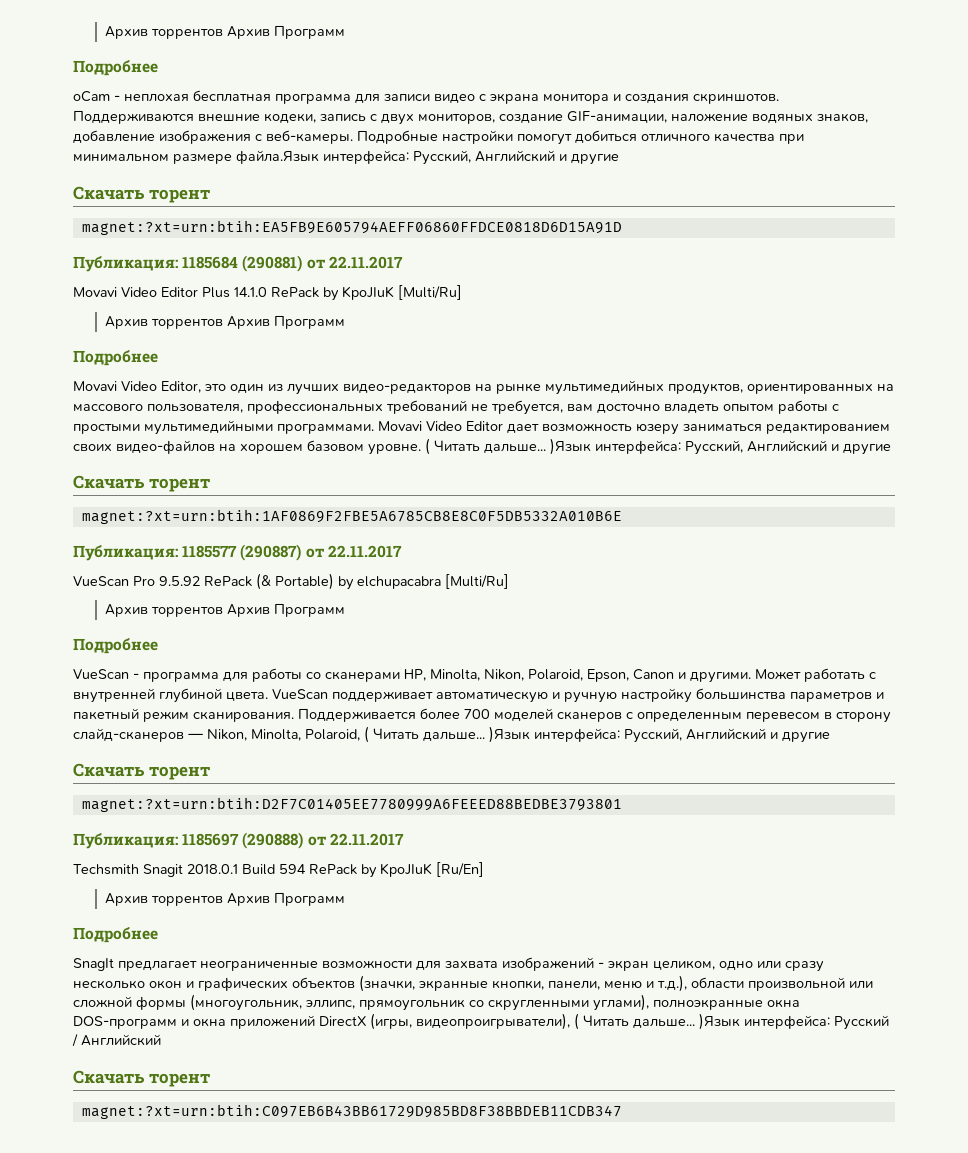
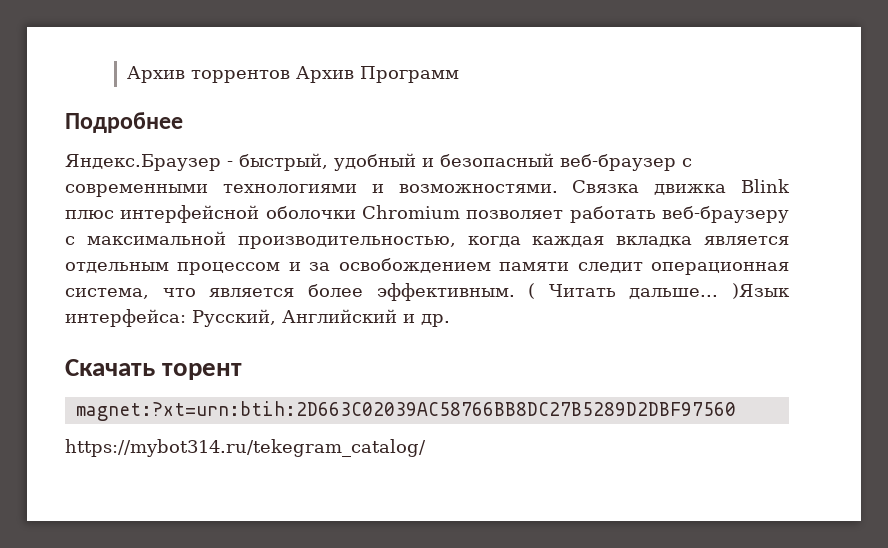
[105,25,346,39] [73,60,158,76] [73,90,779,104] [73,110,868,125] [73,130,804,145] [73,150,619,165] [73,186,210,203] [81,220,622,235] [73,255,403,272] [73,285,462,301] [105,315,346,329] [73,350,158,366] [73,380,894,395] [73,400,839,415] [73,420,890,435] [73,438,891,455] [73,475,210,492] [81,509,622,524] [73,544,402,561] [73,573,509,590] [105,603,346,617] [73,638,158,654] [73,668,876,683] [73,688,884,703] [73,708,891,723] [73,726,830,743] [73,763,210,780] [81,797,622,812] [73,832,404,849] [73,862,484,878] [105,892,346,906] [73,927,158,943] [73,957,824,972] [73,975,873,992] [73,994,800,1011] [73,1013,889,1030] [72,1034,161,1047] [73,1070,210,1087] [81,1104,622,1119] Архив торрентов Архив Программ // Подробнее // oCam - неплохая бесплатная программа для записи видео с экрана монитора и создания скриншотов. Поддерживаются внешние кодеки, запись с двух мониторов, создание GIF-анимации, наложение водяных знаков, добавление изображения с веб-камеры. Подробные настройки помогут добиться отличного качества при минимальном размере файла.Язык интерфейса: Русский, Английский и другие // Скачать торент // magnet:?xt=urn:btih:EA5FB9E605794AEFF06860FFDCE0818D6D15A91D // Публикация: 1185684 (290881) от 22.11.2017 // Movavi Video Editor Plus 14.1.0 RePack by KpoJIuK [Multi/Ru] // Архив торрентов Архив Программ // Подробнее // Movavi Video Editor, это один из лучших видео-редакторов на рынке мультимедийных продуктов, ориентированных на массового пользователя, профессиональных требований не требуется, вам досточно владеть опытом работы с простыми мультимедийными программами. Movavi Video Editor дает возможность юзеру заниматься редактированием своих видео-файлов на хорошем базовом уровне. ( Читать дальше... )Язык интерфейса: Русский, Английский и другие // Скачать торент // magnet:?xt=urn:btih:1AF0869F2FBE5A6785CB8E8C0F5DB5332A010B6E // Публикация: 1185577 (290887) от 22.11.2017 // VueScan Pro 9.5.92 RePack (& Portable) by elchupacabra [Multi/Ru] // Архив торрентов Архив Программ // Подробнее // VueScan - программа для работы со сканерами HP, Minolta, Nikon, Polaroid, Epson, Canon и другими. Может работать с внутренней глубиной цвета. VueScan поддерживает автоматическую и ручную настройку большинства параметров и пакетный режим сканирования. Поддерживается более 700 моделей сканеров с определенным перевесом в сторону слайд-сканеров — Nikon, Minolta, Polaroid, ( Читать дальше... )Язык интерфейса: Русский, Английский и другие // Скачать торент // magnet:?xt=urn:btih:D2F7C01405EE7780999A6FEEED88BEDBE3793801 // Публикация: 1185697 (290888) от 22.11.2017 // Techsmith Snagit 2018.0.1 Build 594 RePack by KpoJIuK [Ru/En] // Архив торрентов Архив Программ // Подробнее // SnagIt предлагает неограниченные возможности для захвата изображений - экран целиком, одно или сразу несколько окон и графических объектов (значки, экранные кнопки, панели, меню и т.д.), области произвольной или сложной формы (многоугольник, эллипс, прямоугольник со скругленными углами), полноэкранные окна DOS-программ и окна приложений DirectX (игры, видеопроигрыватели), ( Читать дальше... )Язык интерфейса: Русский / Английский // Скачать торент // magnet:?xt=urn:btih:C097EB6B43BB61729D985BD8F38BBDEB11CDB347 -> [127,66,460,83] [65,112,183,133] [65,153,692,171] [65,179,790,197] [65,205,789,223] [65,231,789,249] [65,258,789,275] [65,283,790,301] [65,309,450,327] [65,359,243,380] [75,401,736,421] [65,439,426,457] Архив торрентов Архив Программ // Подробнее // Яндекс.Браузер - быстрый, удобный и безопасный веб-браузер с современными технологиями и возможностями. Связка движка Blink плюс интерфейсной оболочки Chromium позволяет работать веб-браузеру с максимальной производительностью, когда каждая вкладка является отдельным процессом и за освобождением памяти следит операционная система, что является более эффективным. ( Читать дальше... )Язык интерфейса: Русский, Английский и др. // Скачать торент // magnet:?xt=urn:btih:2D663C02039AC58766BB8DC27B5289D2DBF97560 // https://mybot314.ru/tekegram_catalog/

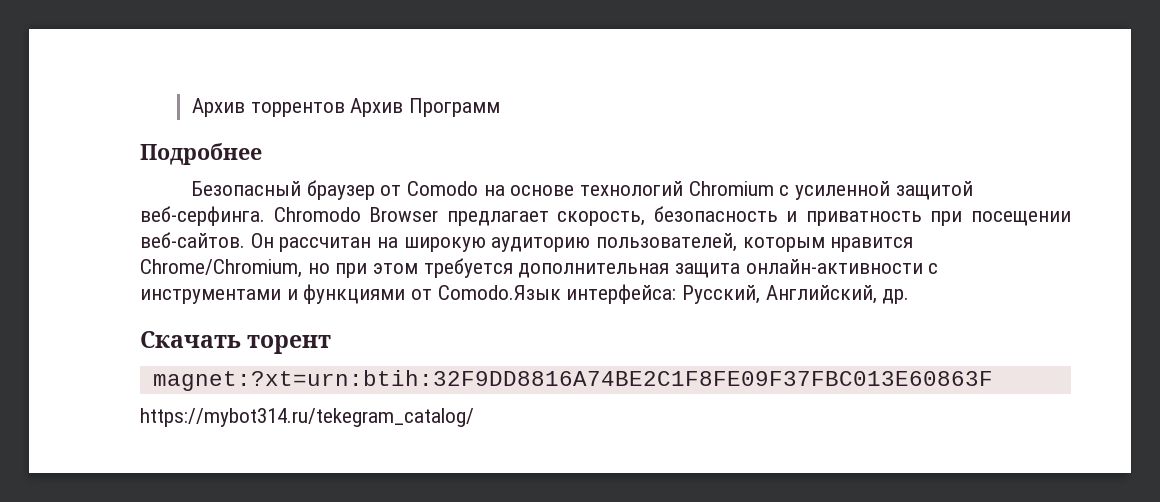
[65,153,692,171] [65,179,790,197] [65,205,789,223] [65,231,789,249] [65,258,789,275] [65,283,790,301] [65,309,415,327] Яндекс.Браузер - быстрый, удобный и безопасный веб-браузер с современными технологиями и возможностями. Связка движка Blink плюс интерфейсной оболочки Chromium позволяет работать веб-браузеру с максимальной производительностью, когда каждая вкладка является отдельным процессом и за освобождением памяти следит операционная система, что является более эффективным. ( Читать дальше... )Язык интерфейса: Русский, Английский и -> [190,180,973,200] [140,206,1071,226] [140,232,914,252] [140,258,939,278] [140,284,877,304] Безопасный браузер от Comodo на основе технологий Chromium с усиленной защитой веб-серфинга. Chromodo Browser предлагает скорость, безопасность и приватность при посещении веб-сайтов. Он рассчитан на широкую аудиторию пользователей, которым нравится Chrome/Chromium, но при этом требуется дополнительная защита онлайн-активности с инструментами и функциями от Comodo.Язык интерфейса: Русский, Английский,
[75,401,736,421] magnet:?xt=urn:btih:2D663C02039AC58766BB8DC27B5289D2DBF97560 -> [152,370,993,391] magnet:?xt=urn:btih:32F9DD8816A74BE2C1F8FE09F37FBC013E60863F

